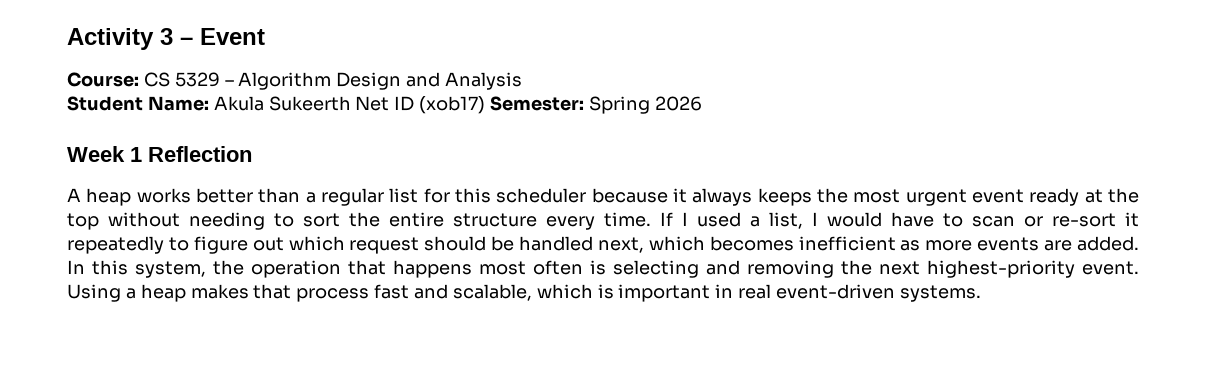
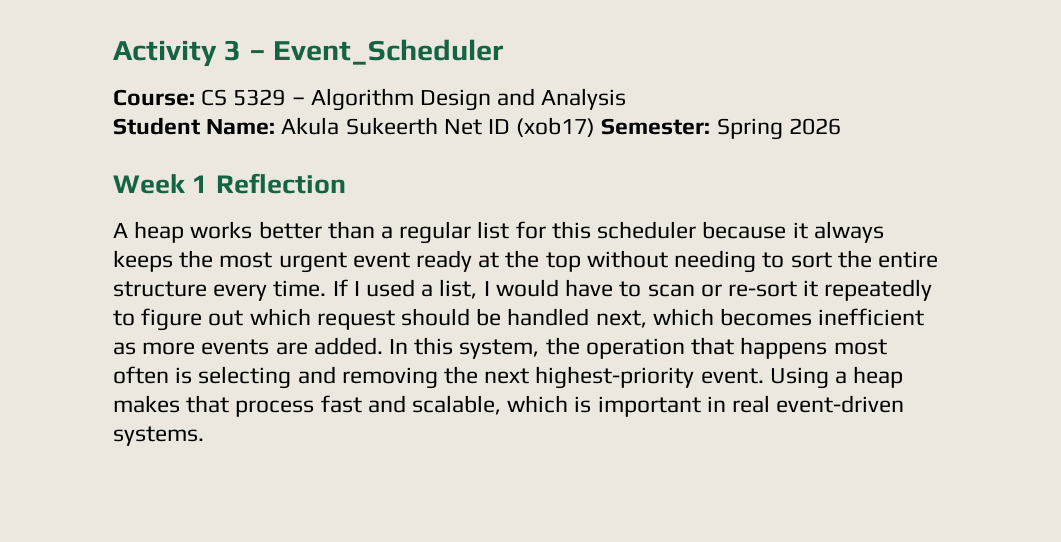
[200,28,265,45] Event -> [273,39,505,65] Event_Scheduler

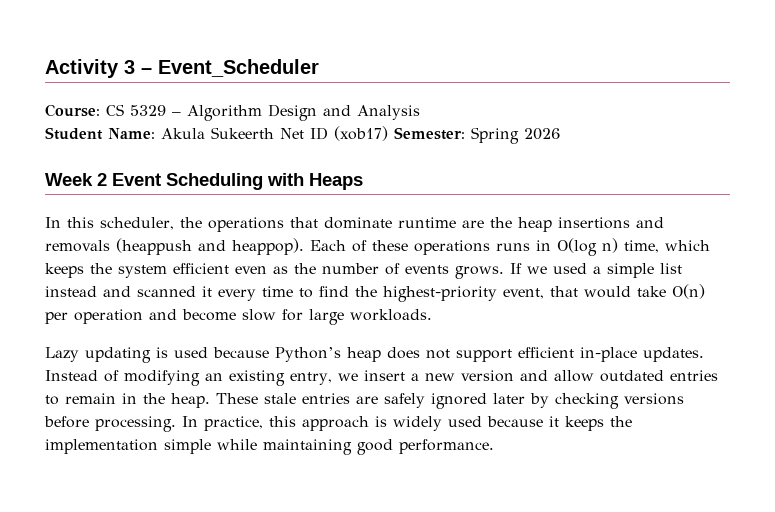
[192,173,346,194] [113,221,697,244] 1 Reflection // A heap works better than a regular list for this scheduler -> [97,173,363,190] [45,217,664,232] [45,238,710,256] [45,263,682,279] [45,284,705,302] [45,309,432,325] [45,347,704,363] [45,370,718,386] [45,393,684,409] [44,416,482,432] 2 Event Scheduling with Heaps // In this scheduler, the operations that dominate runtime are the heap insertions and removals (heappush and heappop). Each of these operations runs in O(log n) time, which keeps the system efficient even as the number of events grows. If we used a simple list instead and scanned it every time to find the highest-priority event, that would take O(n) per operation and become slow for large workloads. // Lazy updating is used because Python’s heap does not support efficient in-place updates. Instead of modifying an existing entry, we insert a new version and allow outdated entries to remain in the heap. These stale entries are safely ignored later by checking versions before processing. In practice, this approach is widely used
[813,221,884,243] [113,250,938,273] [113,279,933,301] [113,308,925,331] [113,337,887,359] [113,366,904,389] [113,395,905,417] [113,426,204,446] always keeps the most urgent event ready at the top without needing to sort the entire structure every time. If I used a list, I would have to scan or re-sort it repeatedly to figure out which request should be handled next, which becomes inefficient as more events are added. In this system, the operation that happens most often is selecting and removing the next highest-priority event. Using a heap makes that process fast and scalable, which is important in real event-driven systems. -> [565,416,632,431] [45,439,494,455] keeps the implementation simple while maintaining good performance.

